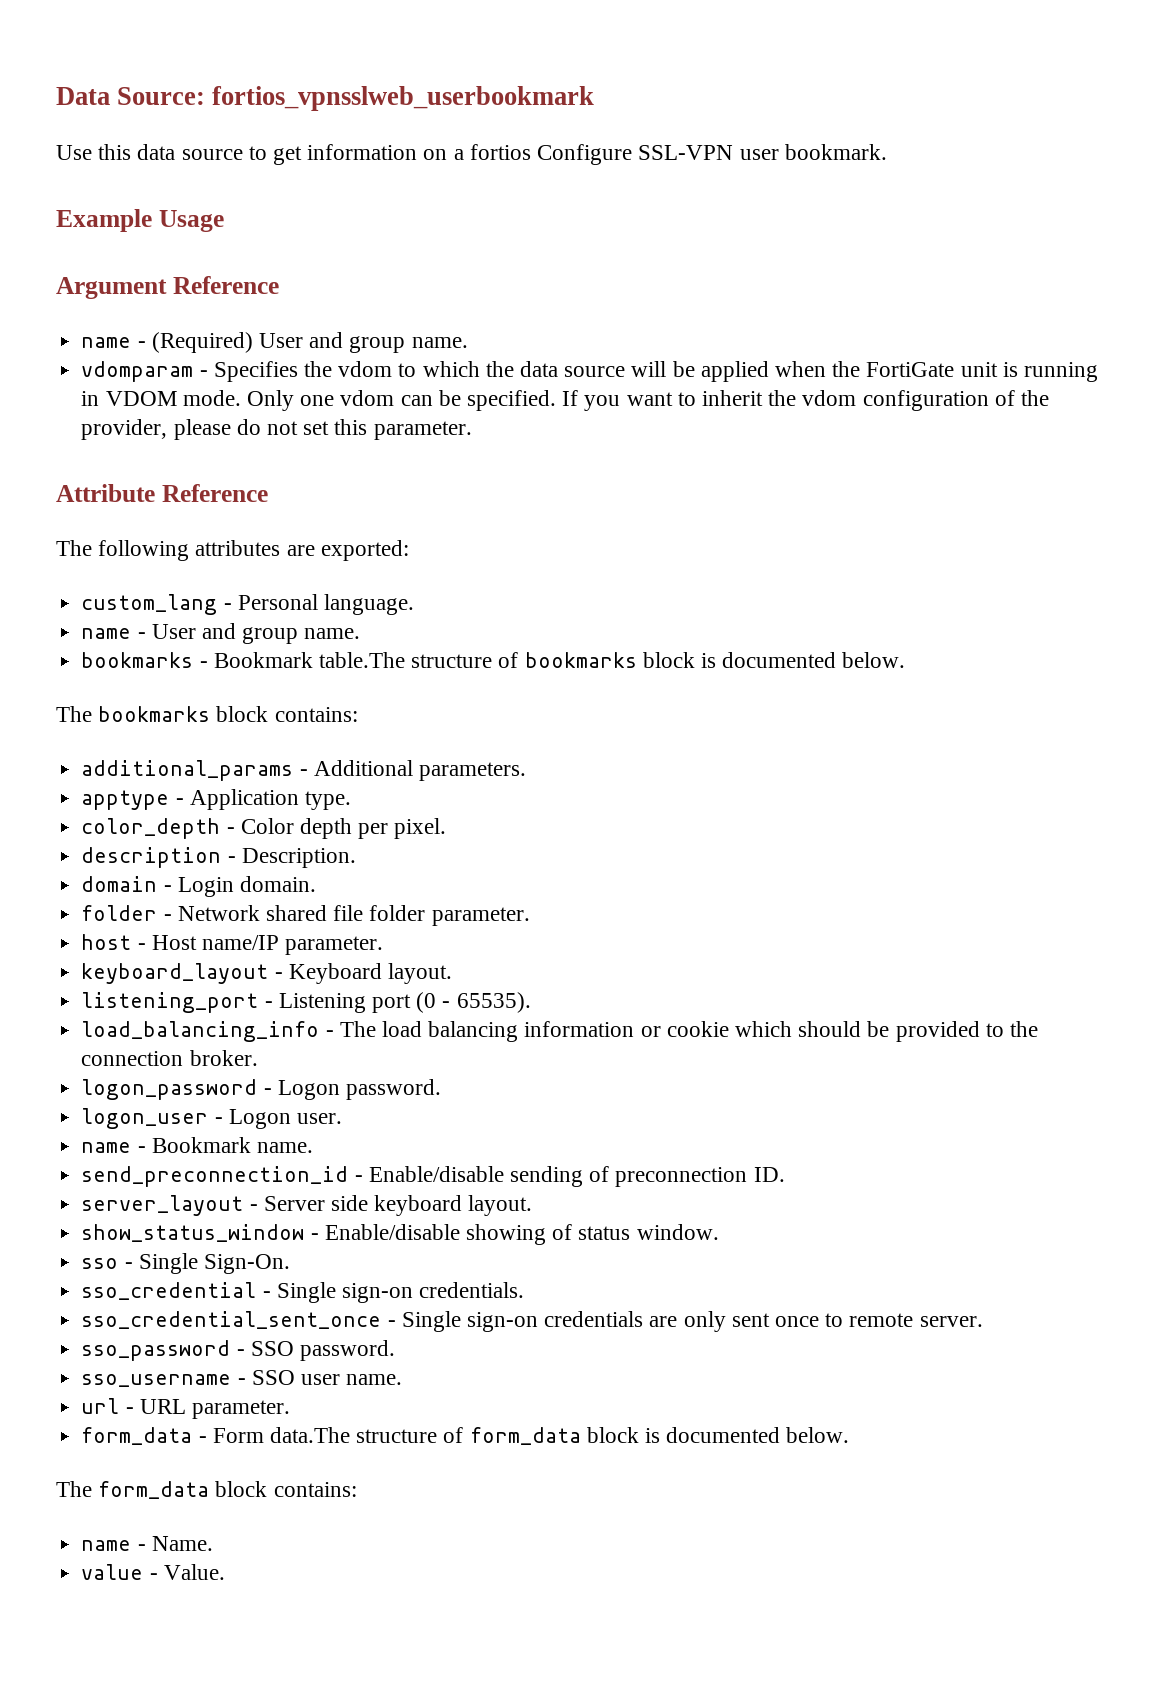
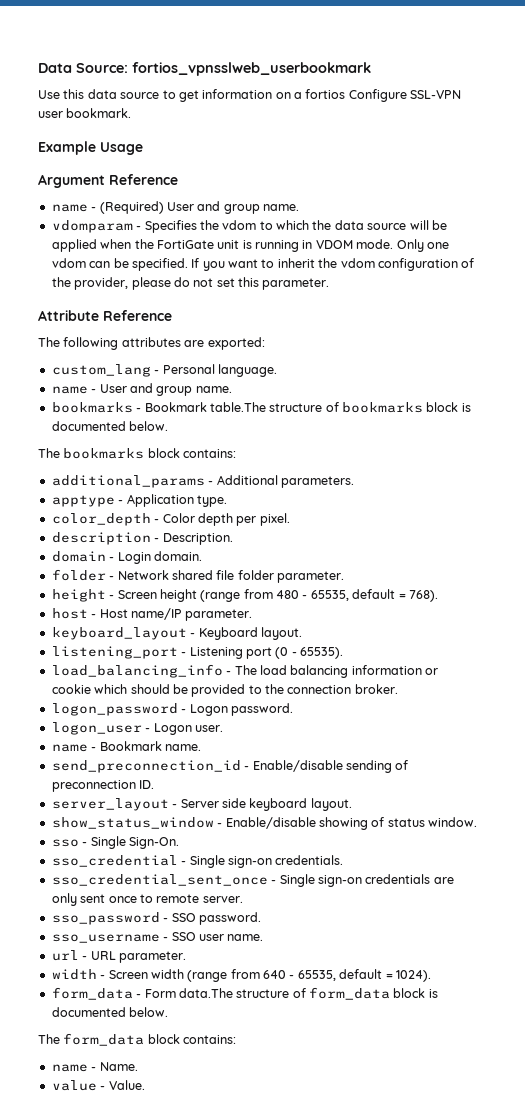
(530, 916) none -> [51,589,438,602] // height - Screen height (range from 480 - 65535, default = 768).
(290, 1409) none -> [51,969,431,982] // width - Screen width (range from 640 - 65535, default = 1024).

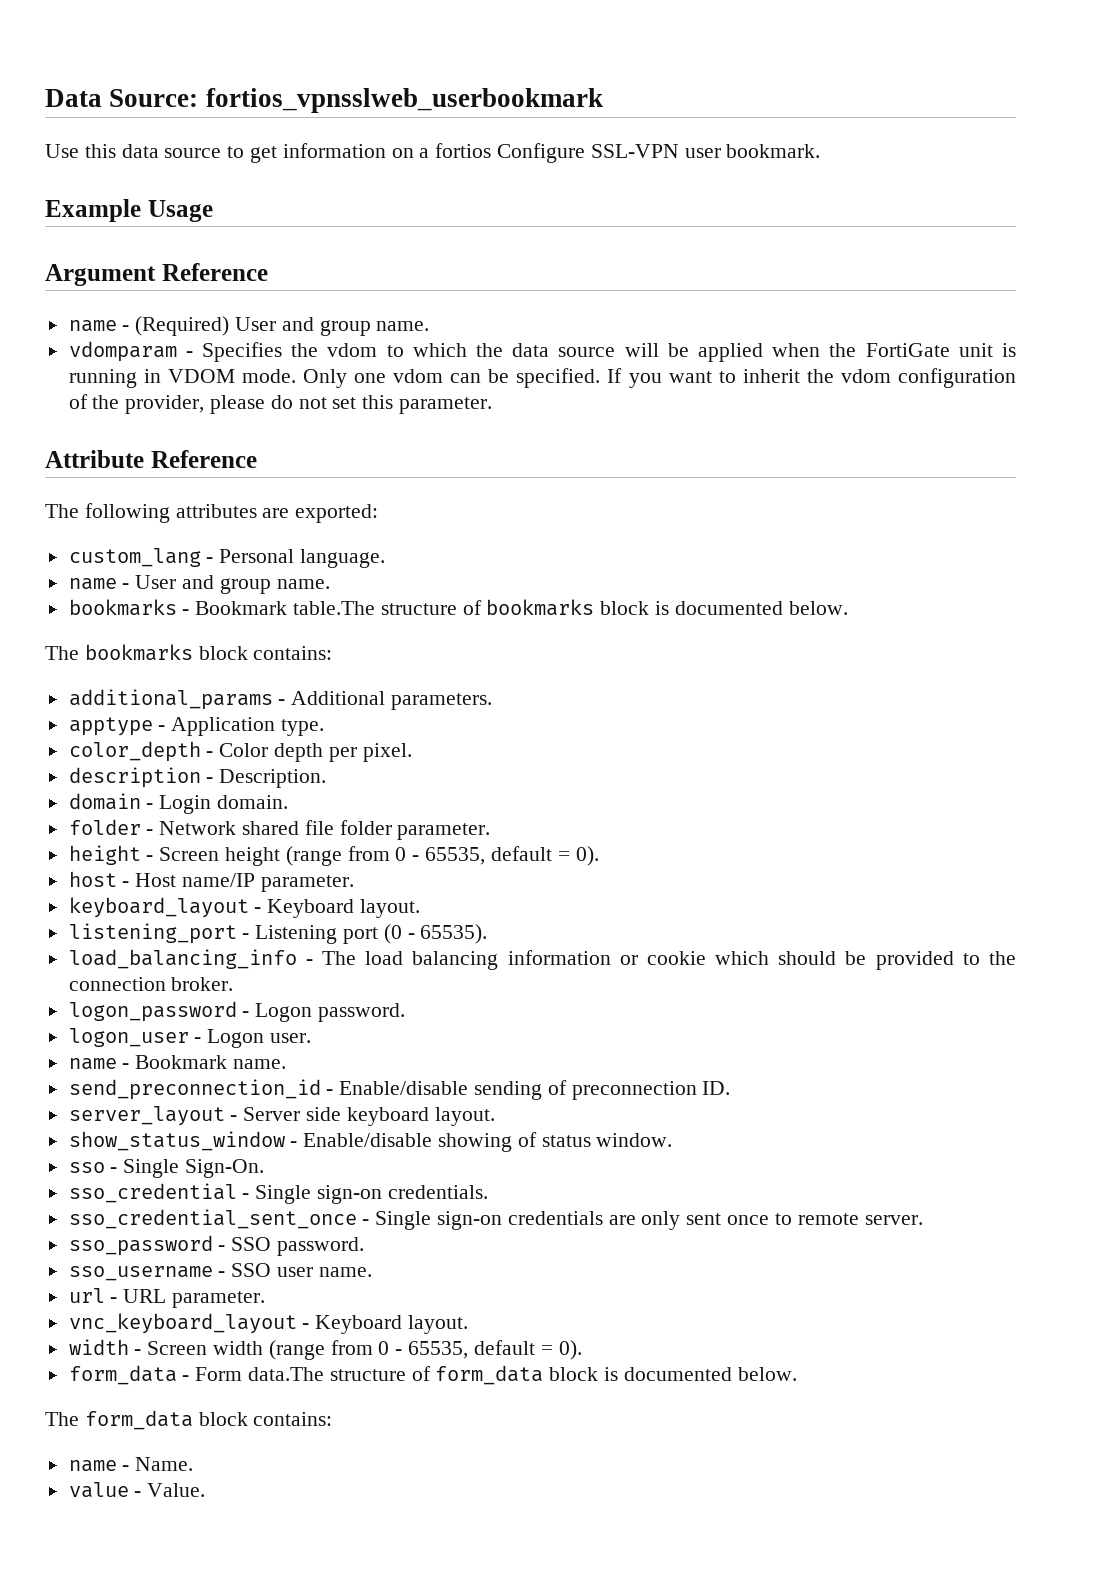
[276,589,438,602] 480 - 65535, default = 768). -> [395,846,599,866] 0 - 65535, default = 0).
(186, 957) none -> [68,1313,469,1334] // vnc_keyboard_layout - Keyboard layout.
[263,969,431,982] 640 - 65535, default = 1024). -> [378,1340,582,1360] 0 - 65535, default = 0).

